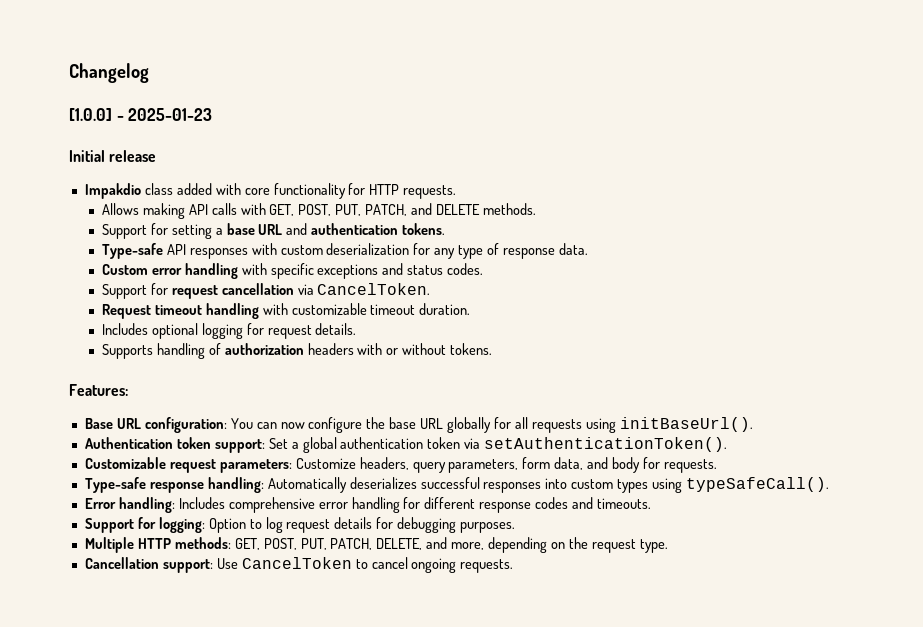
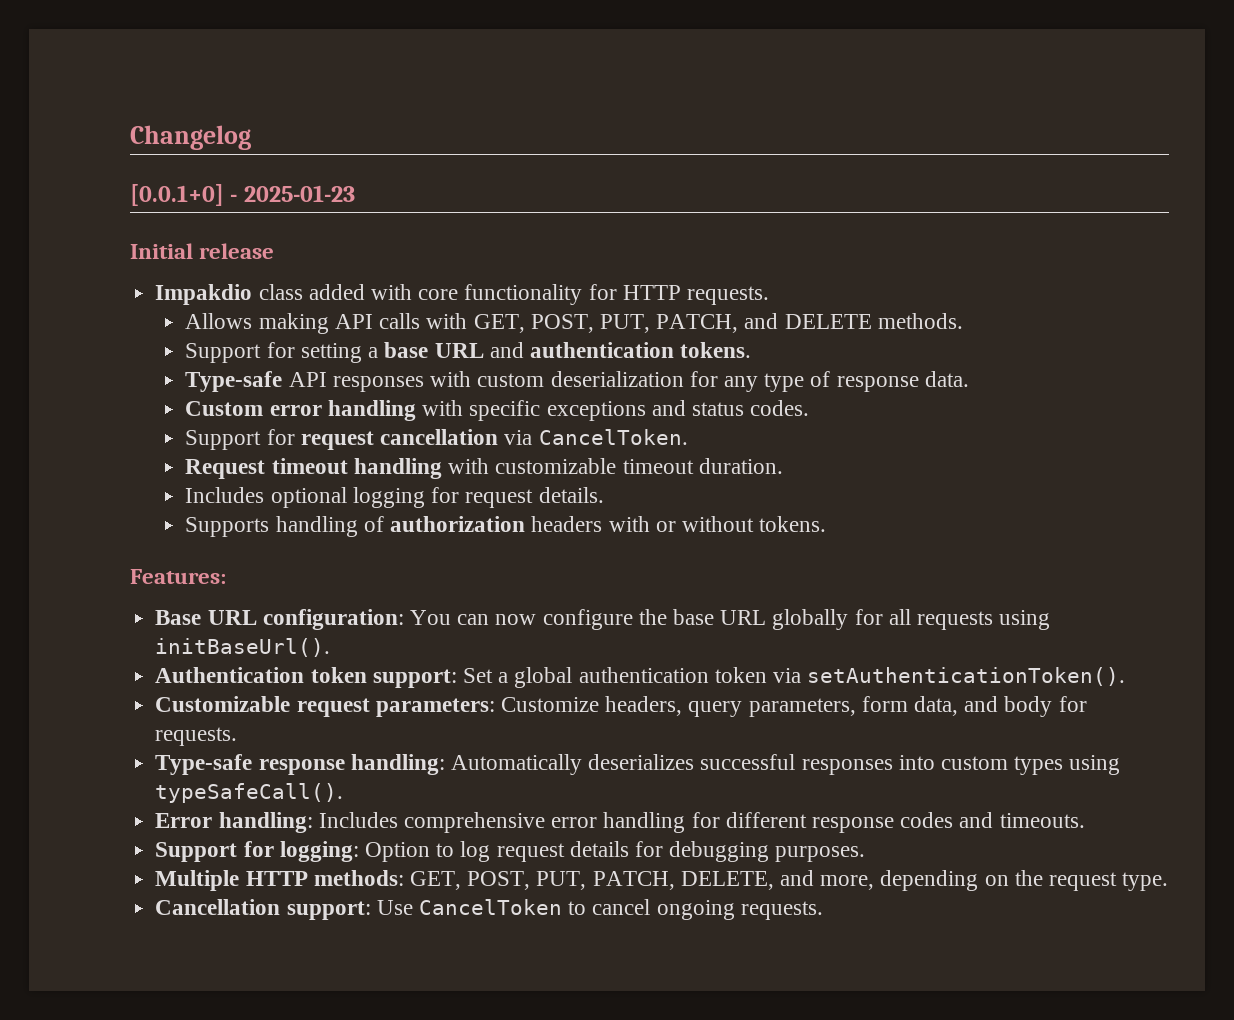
[69,108,112,121] [1.0.0] -> [130,184,224,206] [0.0.1+0]

